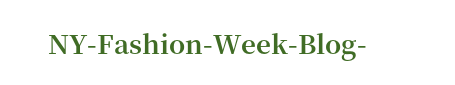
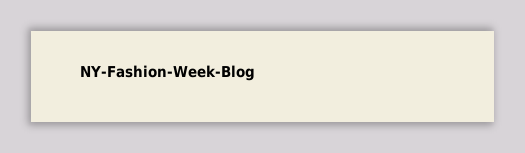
[48,33,367,61] NY-Fashion-Week-Blog- -> [80,65,255,81] NY-Fashion-Week-Blog

